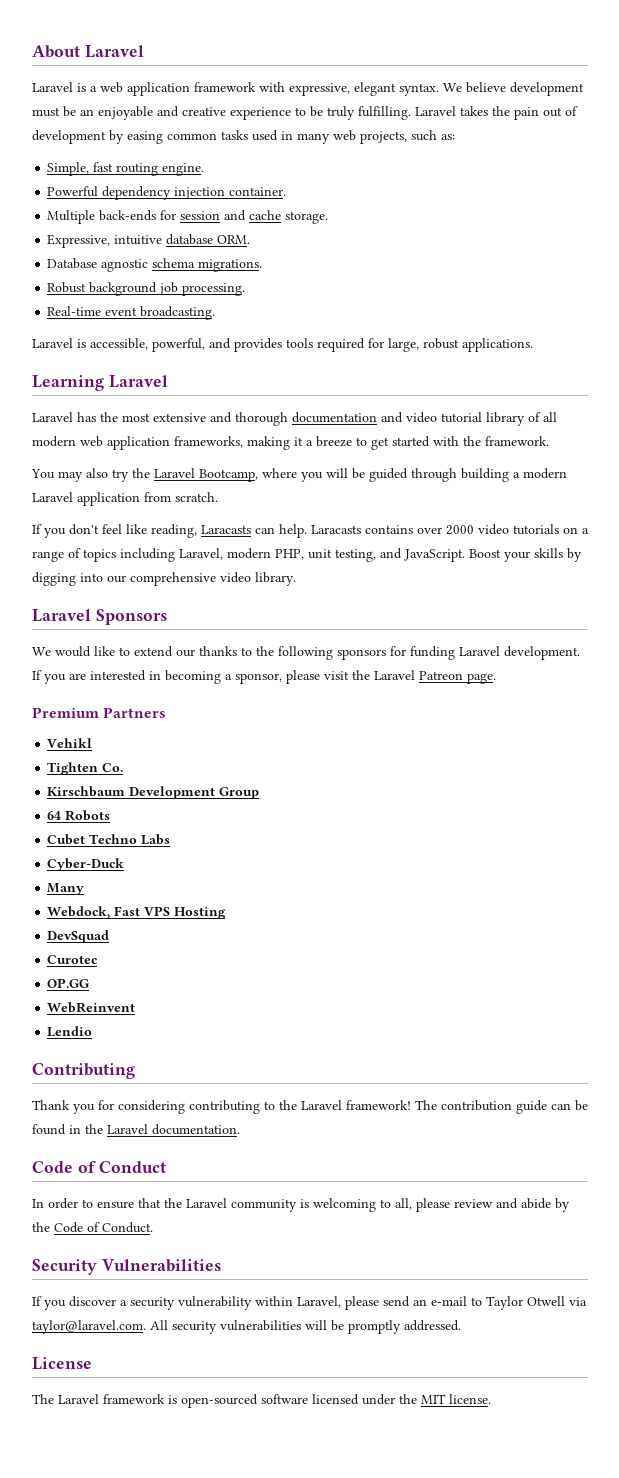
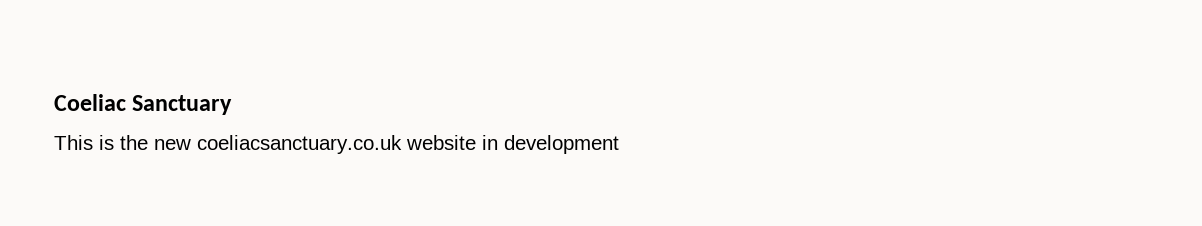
[32,45,144,58] [32,82,584,96] [32,106,578,120] [32,130,455,144] [47,162,205,176] [47,186,287,200] [47,210,329,224] [47,234,251,248] [47,258,263,272] [47,282,246,296] [47,306,216,320] [32,338,533,352] [32,375,168,391] [32,412,557,426] [32,436,549,450] [31,468,567,482] [32,492,218,506] [32,524,589,538] [32,548,582,562] [32,572,296,586] [32,609,167,625] [32,646,580,660] [32,670,496,684] [32,707,167,718] [47,738,93,748] [47,762,124,775] [47,786,260,799] [47,810,111,821] [47,834,171,845] [47,858,125,871] [47,883,85,895] [47,906,227,919] [47,930,110,943] [47,955,98,964] [47,978,90,988] [47,1002,136,1013] [47,1026,93,1037] [32,1063,135,1079] [32,1100,588,1114] [32,1124,240,1135] [32,1161,167,1173] [32,1198,570,1212] [32,1222,153,1233] [32,1259,221,1275] [32,1296,587,1310] [32,1320,461,1334] [32,1357,92,1370] [32,1394,491,1408] About Laravel // Laravel is a web application framework with expressive, elegant syntax. We believe development must be an enjoyable and creative experience to be truly fulfilling. Laravel takes the pain out of development by easing common tasks used in many web projects, such as: // Simple, fast routing engine. // Powerful dependency injection container. // Multiple back-ends for session and cache storage. // Expressive, intuitive database ORM. // Database agnostic schema migrations. // Robust background job processing. // Real-time event broadcasting. // Laravel is accessible, powerful, and provides tools required for large, robust applications. // Learning Laravel // Laravel has the most extensive and thorough documentation and video tutorial library of all modern web application frameworks, making it a breeze to get started with the framework. // You may also try the Laravel Bootcamp, where you will be guided through building a modern Laravel application from scratch. // If you don't feel like reading, Laracasts can help. Laracasts contains over 2000 video tutorials on a range of topics including Laravel, modern PHP, unit testing, and JavaScript. Boost your skills by digging into our comprehensive video library. // Laravel Sponsors // We would like to extend our thanks to the following sponsors for funding Laravel development. If you are interested in becoming a sponsor, please visit the Laravel Patreon page. // Premium Partners // Vehikl // Tighten Co. // Kirschbaum Development Group // 64 Robots // Cubet Techno Labs // Cyber-Duck // Many // Webdock, Fast VPS Hosting // DevSquad // Curotec // OP.GG // WebReinvent // Lendio // Contributing // Thank you for considering contributing to the Laravel framework! The contribution guide can be found in the Laravel documentation. // Code of Conduct // In order to ensure that the Laravel community is welcoming to all, please review and abide by the Code of Conduct. // Security Vulnerabilities // If you discover a security vulnerability within Laravel, please send an e-mail to Taylor Otwell via taylor@laravel.com. All security vulnerabilities will be promptly addressed. // License // The Laravel framework is open-sourced software licensed under the MIT license. -> [54,94,233,115] [54,135,619,154] Coeliac Sanctuary // This is the new coeliacsanctuary.co.uk website in development

